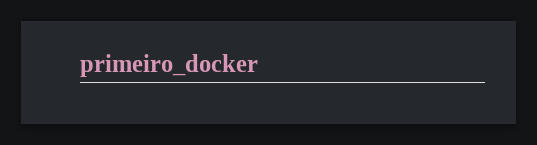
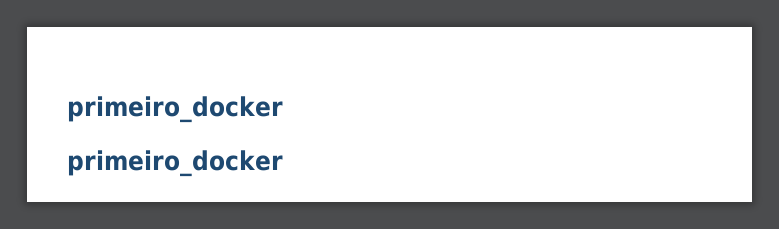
[80,54,258,77] primeiro_docker -> [67,96,283,123] [67,150,283,177] primeiro_docker // primeiro_docker

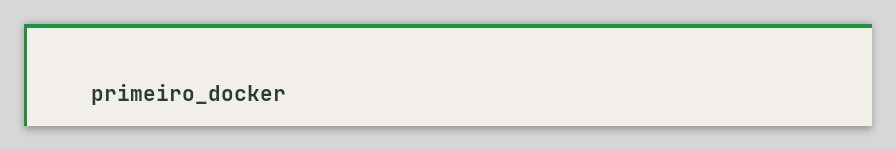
[67,96,283,123] [67,150,283,177] primeiro_docker // primeiro_docker -> [91,84,286,105] primeiro_docker

